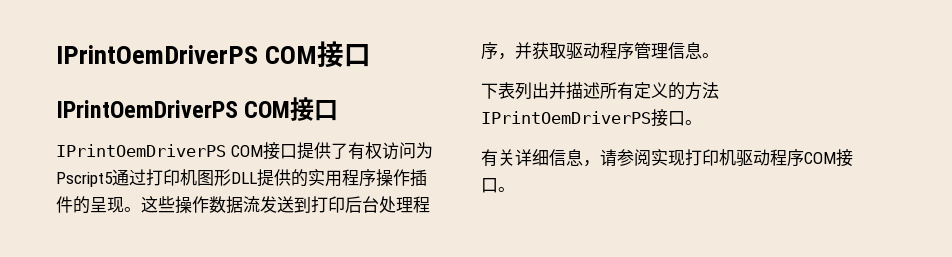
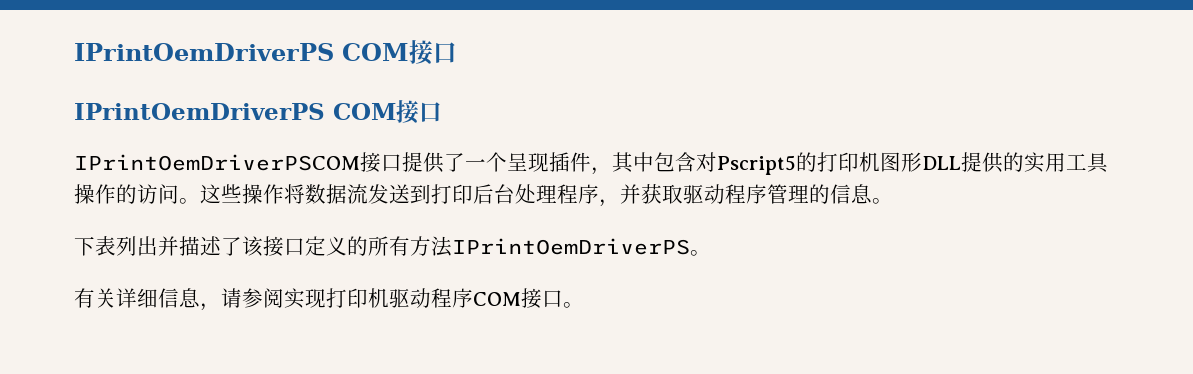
[56,144,263,157] IPrintOemDriverPS COM -> [74,154,360,171] IPrintOemDriverPSCOM
[347,142,433,160] [56,169,146,187] 有权访问为Pscript5通过 -> [465,152,817,175] 一个呈现插件，其中包含对Pscript5的
[342,169,427,187] [56,196,124,214] 程序操作插件的呈现 -> [1066,153,1109,173] [74,184,179,204] 工具操作的访问
(209, 204) none -> [284,184,305,204] 将
(668, 51) none -> [809,184,830,204] 的
[600,82,685,100] 所有定义的 -> [221,236,410,257] 了该接口定义的所有
[651,109,685,127] 接口 -> (690, 246) none

